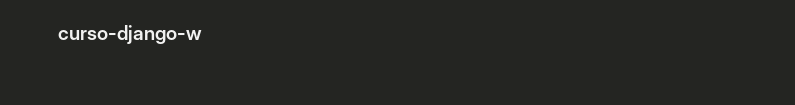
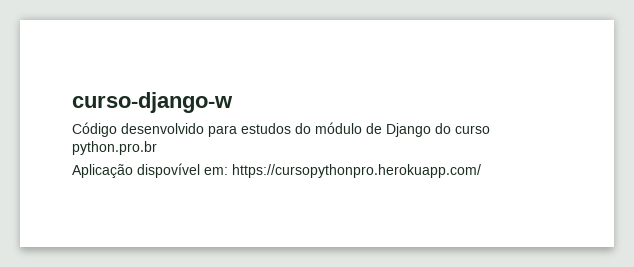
(202, 34) none -> [72,122,490,137] [72,141,157,155] [72,163,481,178] // Código desenvolvido para estudos do módulo de Django do curso python.pro.br // Aplicação dispovível em: https://cursopythonpro.herokuapp.com/

